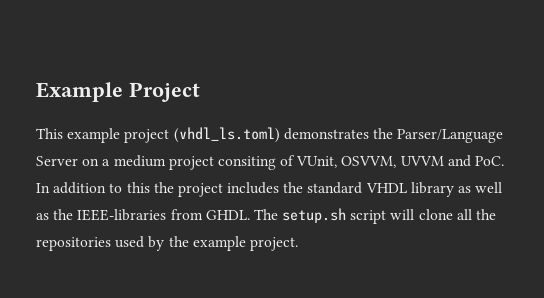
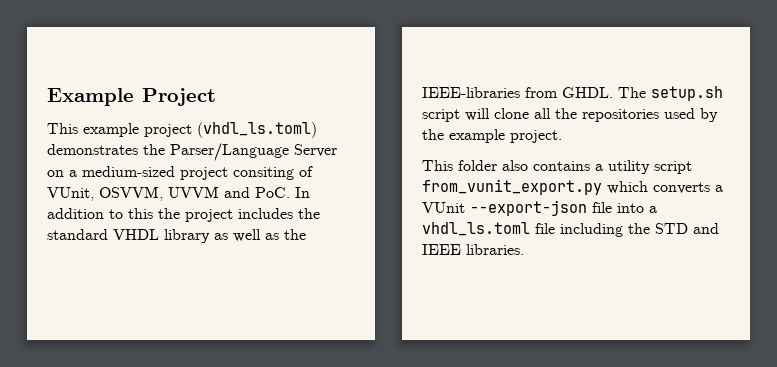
[113,155,166,167] medium -> [82,166,175,177] medium-sized
(298, 244) none -> [422,160,692,174] [422,179,723,195] [422,200,657,216] [422,222,719,237] [422,244,524,255] // This folder also contains a utility script from_vunit_export.py which converts a VUnit --export-json file into a vhdl_ls.toml file including the STD and IEEE libraries.

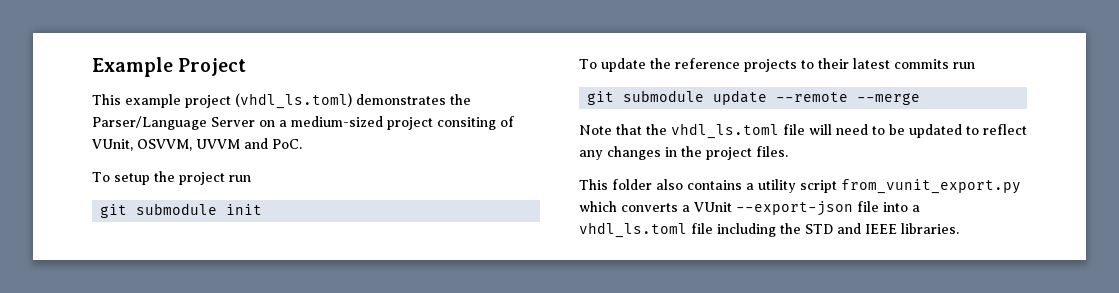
[295,187,310,198] [47,208,320,222] [47,229,306,243] [422,86,723,101] [422,108,718,122] [422,129,562,143] In addition to this the project includes the standard VHDL library as well as the IEEE-libraries from GHDL. The setup.sh script will clone all the repositories used by the example project. -> [92,171,251,185] [100,203,263,218] [579,58,975,72] [587,90,921,105] [579,123,1027,139] [579,146,788,160] // To setup the project run // git submodule init // To update the reference projects to their latest commits run // git submodule update --remote --merge // Note that the vhdl_ls.toml file will need to be updated to reflect any changes in the project files.

